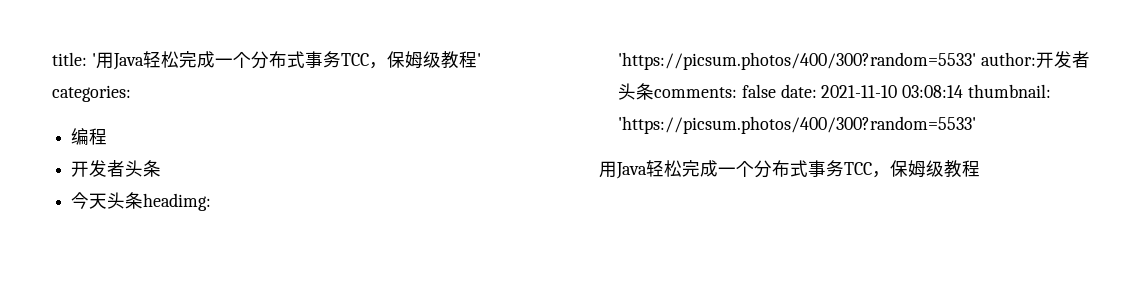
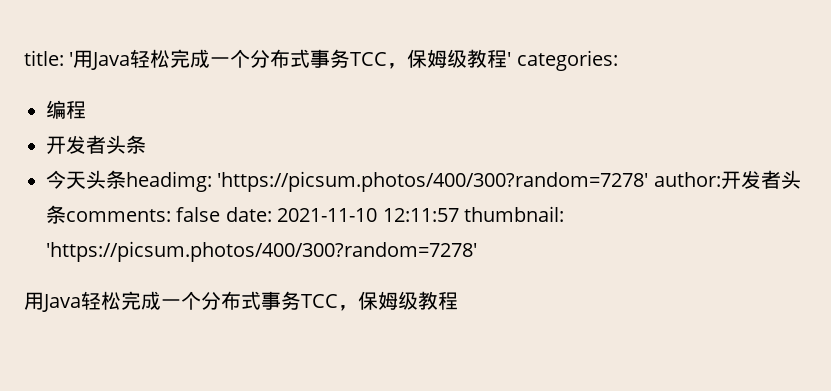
[618,52,977,70] 'https://picsum.photos/400/300?random=5533' -> [217,171,649,192] 'https://picsum.photos/400/300?random=7278'
[902,84,1051,98] [618,116,977,134] 03:08:14 thumbnail: 'https://picsum.photos/400/300?random=5533' -> [382,206,564,222] [46,241,477,262] 12:11:57 thumbnail: 'https://picsum.photos/400/300?random=7278'

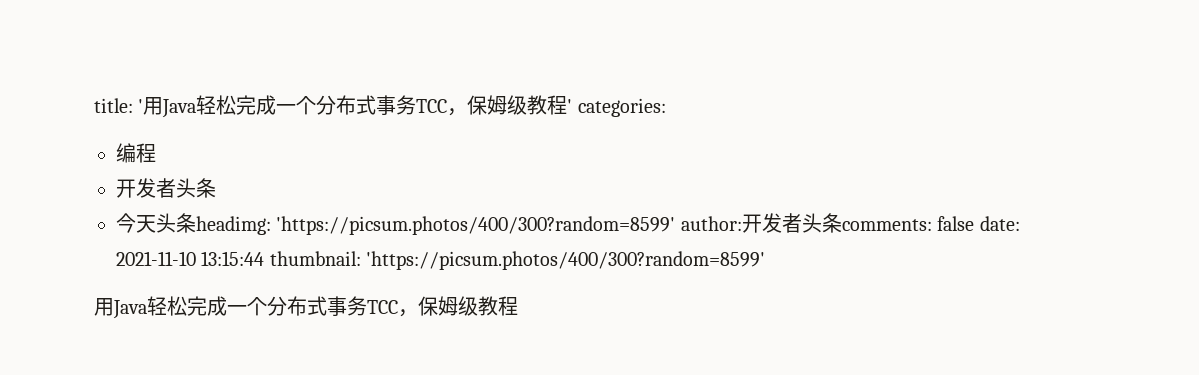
[217,171,649,192] 'https://picsum.photos/400/300?random=7278' -> [276,216,676,235] 'https://picsum.photos/400/300?random=8599'
[382,206,564,222] [46,241,477,262] 12:11:57 thumbnail: 'https://picsum.photos/400/300?random=7278' -> [201,251,766,270] 13:15:44 thumbnail: 'https://picsum.photos/400/300?random=8599'

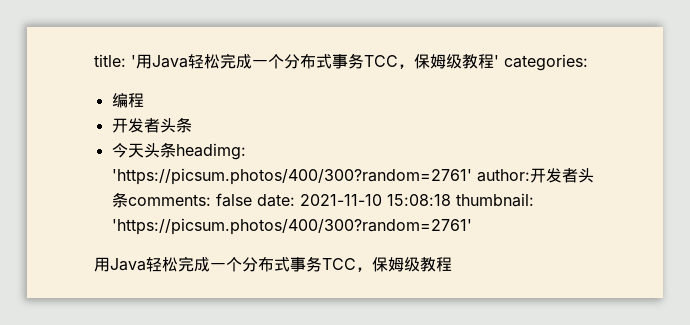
[276,216,676,235] 'https://picsum.photos/400/300?random=8599' -> [111,168,472,185] 'https://picsum.photos/400/300?random=2761'
[201,251,766,270] 13:15:44 thumbnail: 'https://picsum.photos/400/300?random=8599' -> [386,193,534,207] [111,218,472,235] 15:08:18 thumbnail: 'https://picsum.photos/400/300?random=2761'

